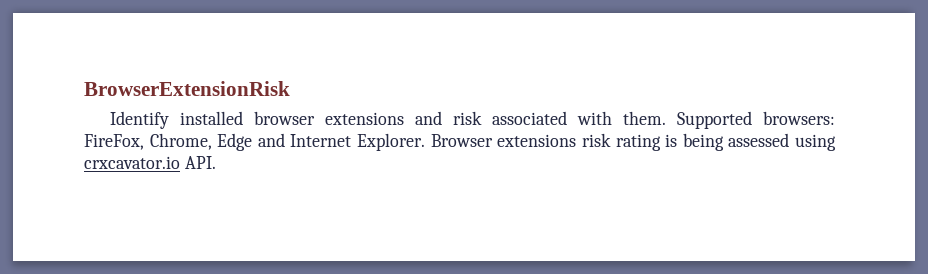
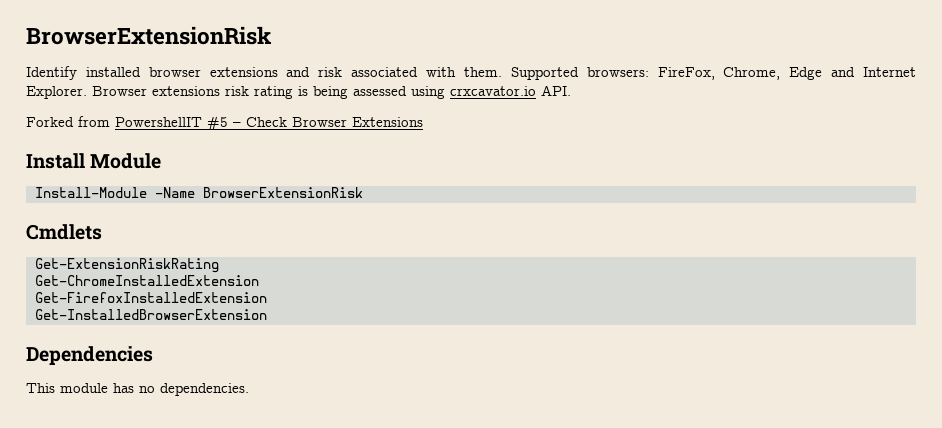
(216, 162) none -> [26,116,423,130] [26,153,162,169] [35,187,363,198] [26,224,102,240] [35,258,219,273] [35,275,259,286] [35,292,267,303] [35,309,267,320] [26,346,153,365] [26,383,249,396] // Forked from PowershellIT #5 – Check Browser Extensions // Install Module // Install-Module -Name BrowserExtensionRisk // Cmdlets // Get-ExtensionRiskRating // Get-ChromeInstalledExtension // Get-FirefoxInstalledExtension // Get-InstalledBrowserExtension // Dependencies // This module has no dependencies.

